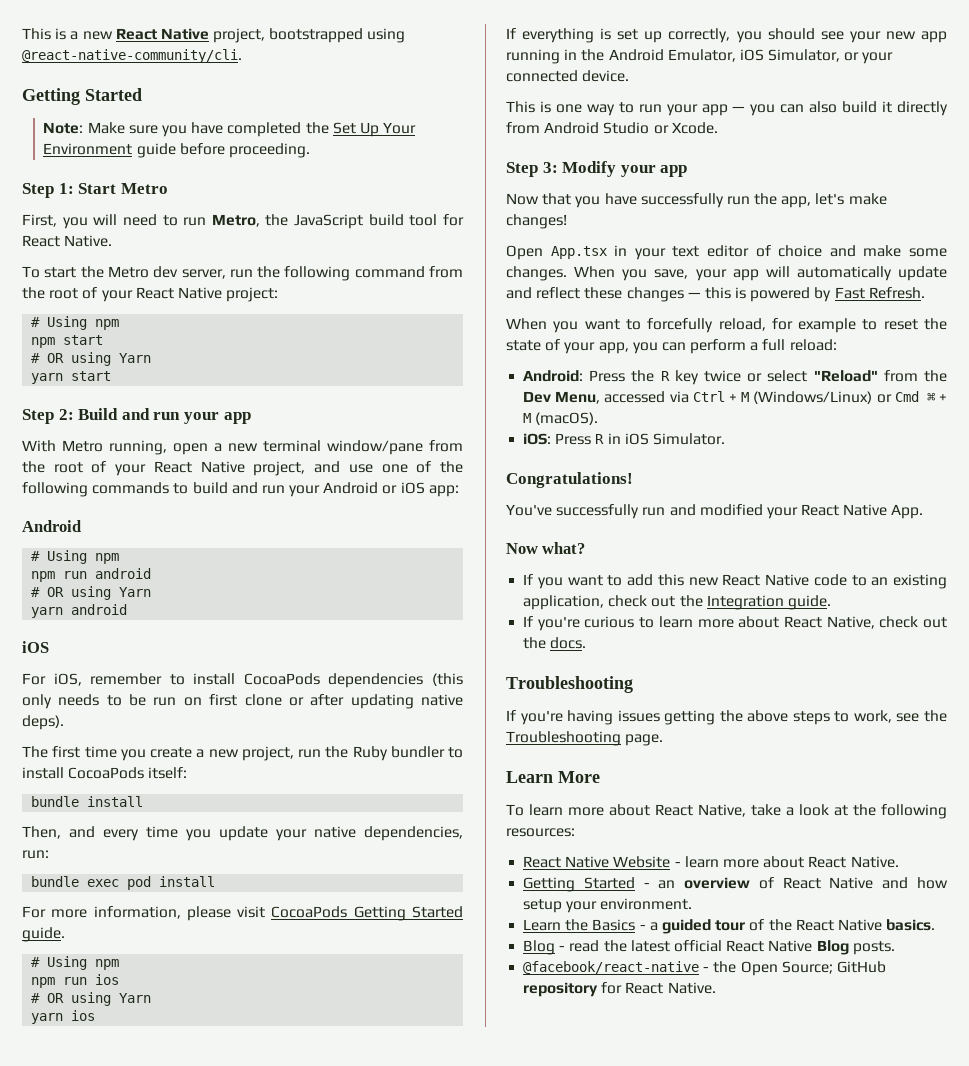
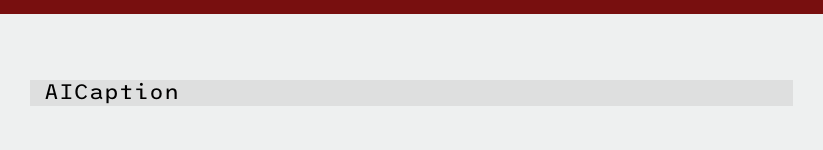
[22,28,406,43] [22,49,242,63] [22,88,142,105] [43,122,417,137] [43,143,310,158] [22,183,168,198] [22,214,464,229] [22,235,113,247] [22,266,464,281] [22,287,279,302] [31,316,120,330] [31,335,104,348] [31,352,152,366] [31,371,112,384] [22,408,251,424] [22,440,463,455] [22,461,464,476] [22,482,459,497] [22,520,81,532] [31,550,120,564] [31,568,152,582] [31,586,152,600] [31,604,128,618] [22,641,49,653] [22,673,463,688] [22,694,464,709] [22,715,64,730] [22,746,463,761] [22,767,188,779] [31,796,144,807] [22,826,463,841] [22,850,49,859] [31,876,216,890] [22,906,463,921] [22,927,65,942] [31,956,120,970] [31,974,120,988] [31,992,152,1006] [31,1010,96,1024] [506,28,947,43] [506,49,894,64] [506,70,630,82] [506,101,948,116] [506,122,718,134] [506,161,688,177] [506,193,887,208] [506,214,567,229] [506,245,947,260] [506,266,947,281] [506,287,925,302] [506,318,947,333] [506,339,837,354] [523,370,947,385] [523,391,947,404] [523,412,599,425] [523,433,725,445] [506,472,633,488] [506,504,924,519] [506,542,586,554] [523,574,947,589] [523,595,831,610] [523,616,947,631] [523,637,587,649] [506,676,633,693] [506,710,947,725] [506,731,664,746] [506,771,600,783] [506,804,947,819] [506,828,575,837] [523,856,899,868] [523,877,948,892] [523,898,693,913] [523,919,936,934] [523,940,895,955] [523,961,886,976] [523,982,716,997] This is a new React Native project, bootstrapped using @react-native-community/cli. // Getting Started // Note: Make sure you have completed the Set Up Your Environment guide before proceeding. // Step 1: Start Metro // First, you will need to run Metro, the JavaScript build tool for React Native. // To start the Metro dev server, run the following command from the root of your React Native project: // # Using npm // npm start // # OR using Yarn // yarn start // Step 2: Build and run your app // With Metro running, open a new terminal window/pane from the root of your React Native project, and use one of the following commands to build and run your Android or iOS app: // Android // # Using npm // npm run android // # OR using Yarn // yarn android // iOS // For iOS, remember to install CocoaPods dependencies (this only needs to be run on first clone or after updating native deps). // The first time you create a new project, run the Ruby bundler to install CocoaPods itself: // bundle install // Then, and every time you update your native dependencies, run: // bundle exec pod install // For more information, please visit CocoaPods Getting Started guide. // # Using npm // npm run ios // # OR using Yarn // yarn ios // If everything is set up correctly, you should see your new app running in the Android Emulator, iOS Simulator, or your connected device. // This is one way to run your app — you can also build it directly from Android Studio or Xcode. // Step 3: Modify your app // Now that you have successfully run the app, let's make changes! // Open App.tsx in your text editor of choice and make some changes. When you save, your app will automatically update and reflect these changes — this is powered by Fast Refresh. // When you want to forcefully reload, for example to reset the state of your app, you can perform a full reload: // Android: Press the R key twice or select "Reload" from the Dev Menu, accessed via Ctrl + M (Windows/Linux) or Cmd ⌘ + M (macOS). // iOS: Press R in iOS Simulator. // Congratulations! // You've successfully run and modified your React Native App. // Now what? // If you want to add this new React Native code to an existing application, check out the Integration guide. // If you're curious to learn more about React Native, check out the docs. // Troubleshooting // If you're having issues getting the above steps to work, see the Troubleshooting page. // Learn More // To learn more about React Native, take a look at the following resources: // React Native Website - learn more about React Native. // Getting Started - an overview of React Native and how setup your environment. // Learn the Basics - a guided tour of the React Native basics. // Blog - read the latest official React Native Blog posts. // @facebook/react-native - the Open Source; GitHub repository for React Native. -> [43,82,179,104] AICaption

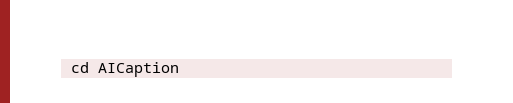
(43, 93) none -> [70,62,89,73] cd

